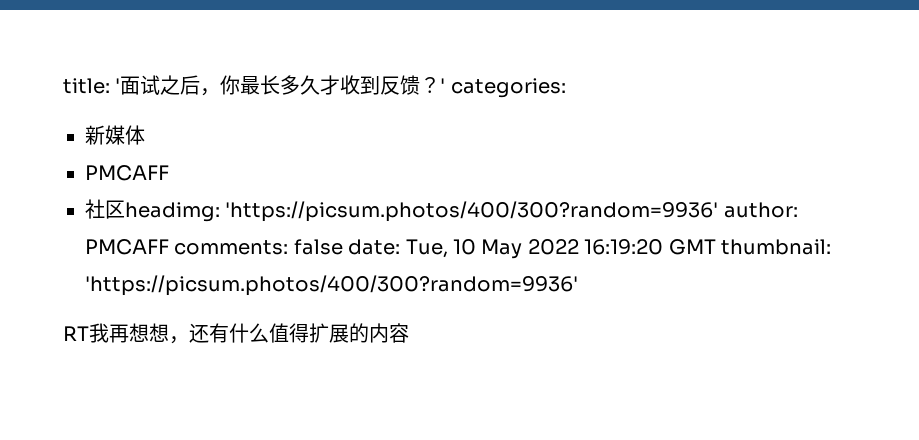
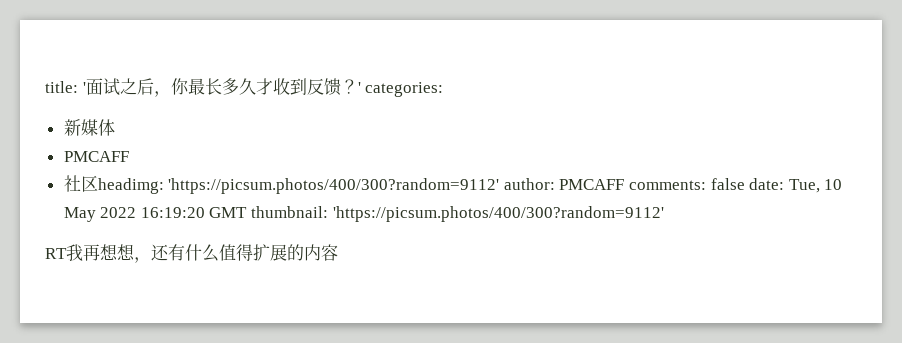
[225,201,719,222] 'https://picsum.photos/400/300?random=9936' -> [168,178,500,194] 'https://picsum.photos/400/300?random=9112'
[85,275,578,296] 'https://picsum.photos/400/300?random=9936' -> [332,206,664,222] 'https://picsum.photos/400/300?random=9112'

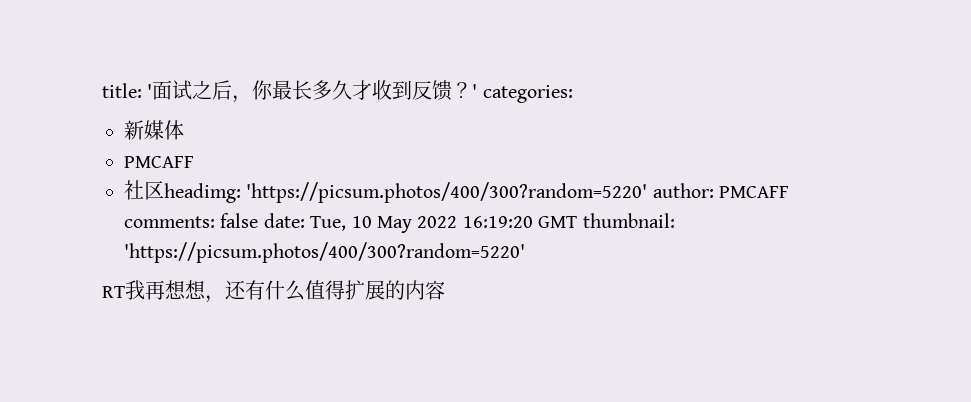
[168,178,500,194] 'https://picsum.photos/400/300?random=9112' -> [246,182,648,203] 'https://picsum.photos/400/300?random=5220'
[332,206,664,222] 'https://picsum.photos/400/300?random=9112' -> [124,242,525,263] 'https://picsum.photos/400/300?random=5220'

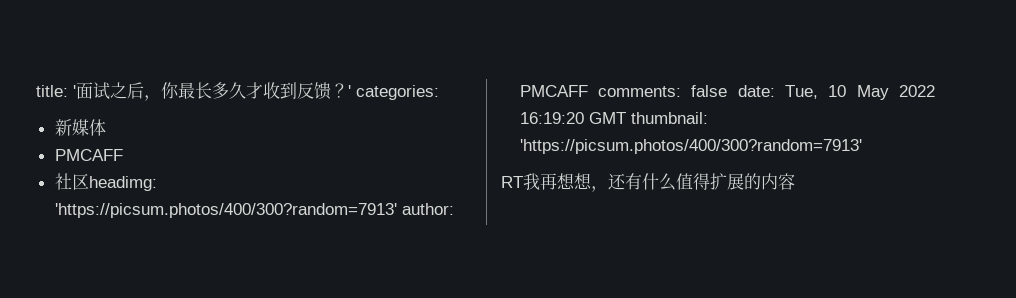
[246,182,648,203] 'https://picsum.photos/400/300?random=5220' -> [54,203,397,218] 'https://picsum.photos/400/300?random=7913'
[124,242,525,263] 'https://picsum.photos/400/300?random=5220' -> [519,139,862,154] 'https://picsum.photos/400/300?random=7913'

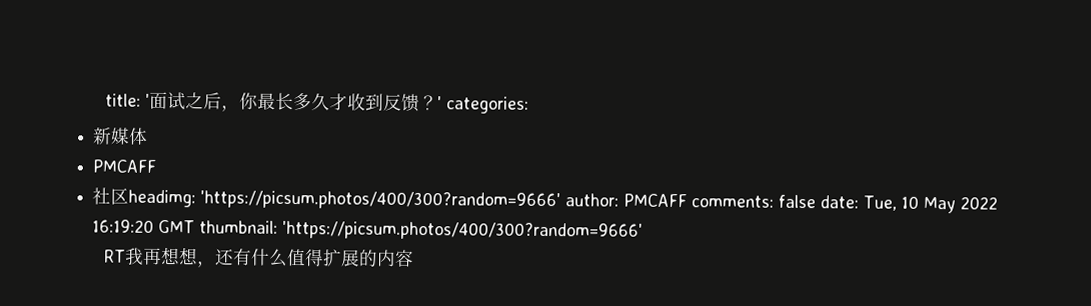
[54,203,397,218] 'https://picsum.photos/400/300?random=7913' -> [200,190,562,211] 'https://picsum.photos/400/300?random=9666'
[519,139,862,154] 'https://picsum.photos/400/300?random=7913' -> [282,220,644,241] 'https://picsum.photos/400/300?random=9666'

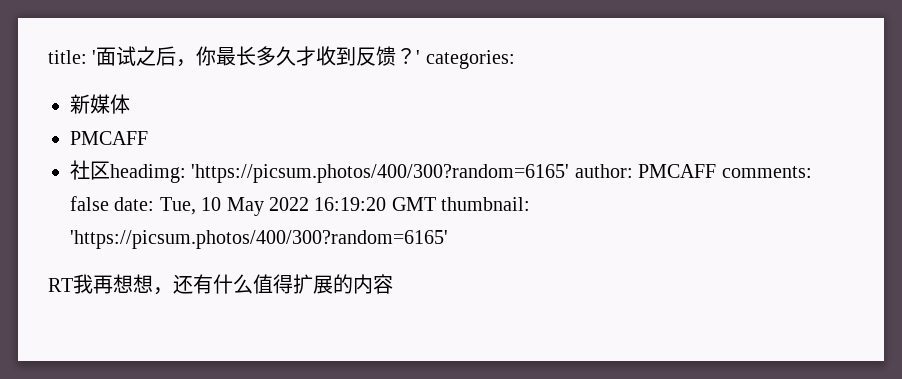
[200,190,562,211] 'https://picsum.photos/400/300?random=9666' -> [191,164,570,183] 'https://picsum.photos/400/300?random=6165'
[282,220,644,241] 'https://picsum.photos/400/300?random=9666' -> [70,230,448,249] 'https://picsum.photos/400/300?random=6165'

